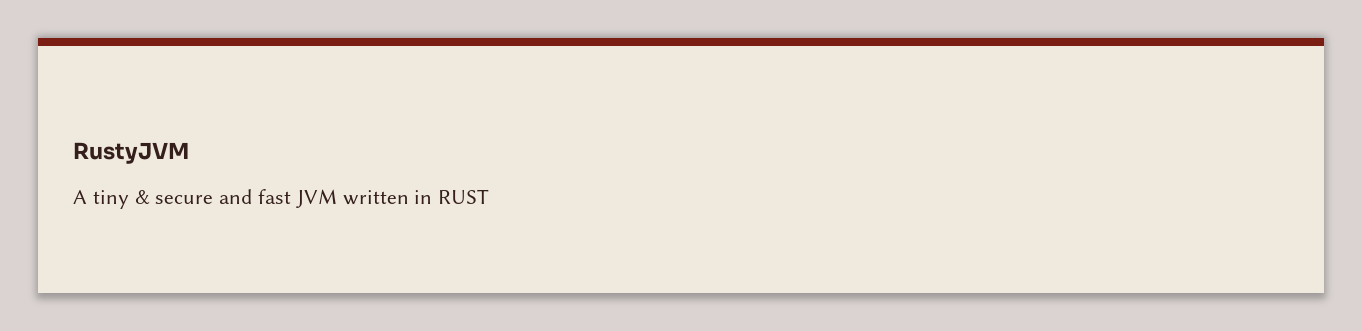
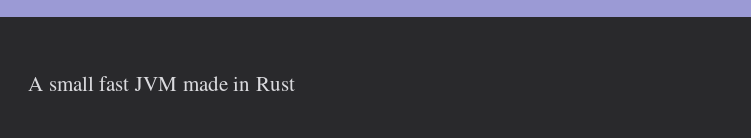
[73,142,189,164] [73,189,490,209] RustyJVM // A tiny & secure and fast JVM written in RUST -> [28,76,296,91] A small fast JVM made in Rust

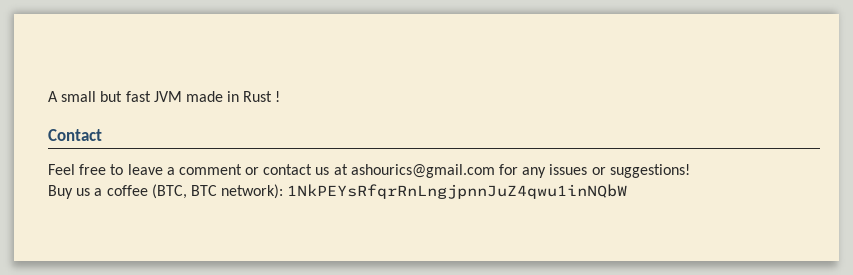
(94, 83) none -> [100,91,123,102] but
(296, 84) none -> [275,91,281,102] [48,129,102,141] [48,164,690,178] [48,184,628,199] ! // Contact // Feel free to leave a comment or contact us at ashourics@gmail.com for any issues or suggestions! // Buy us a coffee (BTC, BTC network): 1NkPEYsRfqrRnLngjpnnJuZ4qwu1inNQbW

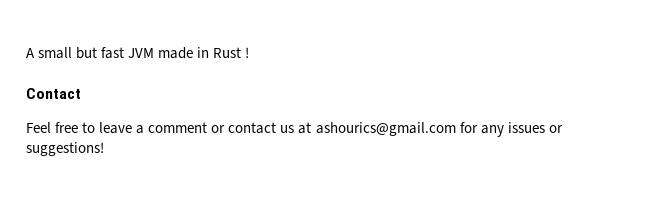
[48,184,628,199] // Buy us a coffee (BTC, BTC network): 1NkPEYsRfqrRnLngjpnnJuZ4qwu1inNQbW -> (104, 149) none

